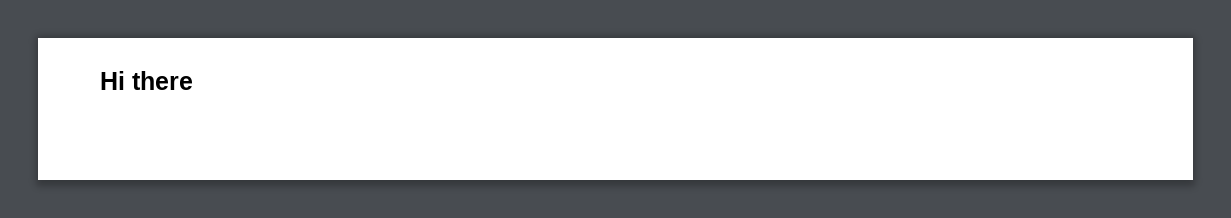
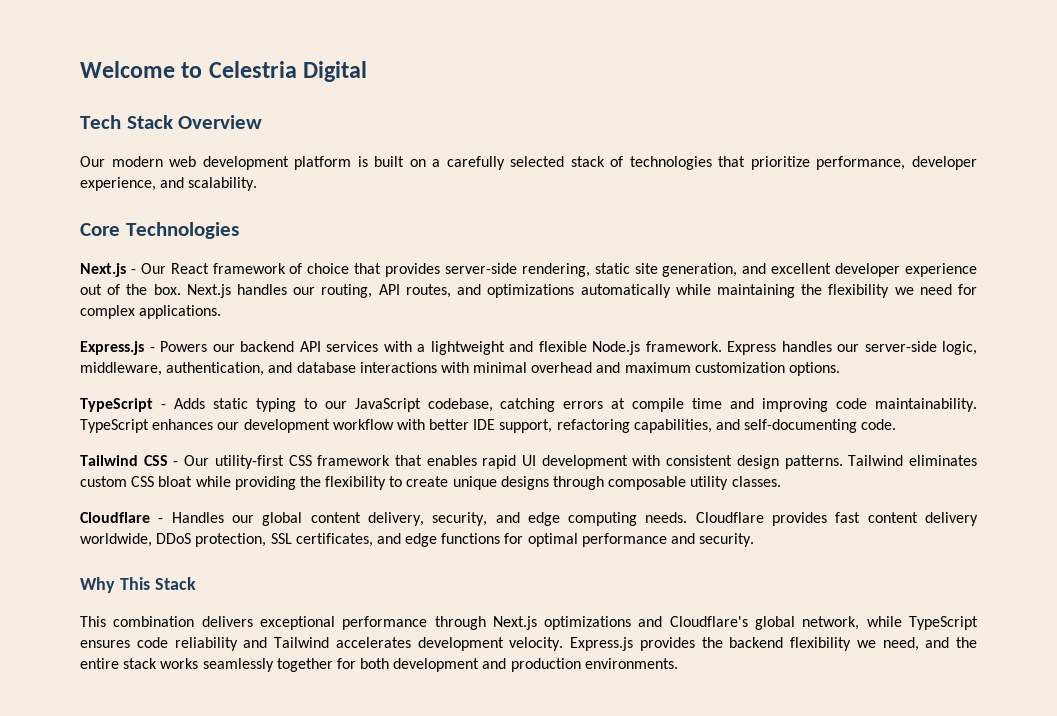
[100,71,193,90] Hi there -> [80,61,368,82] [80,115,263,129] [80,156,977,170] [80,177,258,191] [80,222,239,239] [80,263,977,277] [80,284,978,298] [80,305,222,319] [80,341,977,355] [80,362,841,376] [80,398,978,412] [80,419,897,433] [80,455,978,469] [80,476,781,490] [80,512,978,526] [80,533,755,547] [80,577,196,593] [80,616,978,630] [80,637,977,651] [80,658,678,672] Welcome to Celestria Digital // Tech Stack Overview // Our modern web development platform is built on a carefully selected stack of technologies that prioritize performance, developer experience, and scalability. // Core Technologies // Next.js - Our React framework of choice that provides server-side rendering, static site generation, and excellent developer experience out of the box. Next.js handles our routing, API routes, and optimizations automatically while maintaining the flexibility we need for complex applications. // Express.js - Powers our backend API services with a lightweight and flexible Node.js framework. Express handles our server-side logic, middleware, authentication, and database interactions with minimal overhead and maximum customization options. // TypeScript - Adds static typing to our JavaScript codebase, catching errors at compile time and improving code maintainability. TypeScript enhances our development workflow with better IDE support, refactoring capabilities, and self-documenting code. // Tailwind CSS - Our utility-first CSS framework that enables rapid UI development with consistent design patterns. Tailwind eliminates custom CSS bloat while providing the flexibility to create unique designs through composable utility classes. // Cloudflare - Handles our global content delivery, security, and edge computing needs. Cloudflare provides fast content delivery worldwide, DDoS protection, SSL certificates, and edge functions for optimal performance and security. // Why This Stack // This combination delivers exceptional performance through Next.js optimizations and Cloudflare's global network, while TypeScript ensures code reliability and Tailwind accelerates development velocity. Express.js provides the backend flexibility we need, and the entire stack works seamlessly together for both development and production environments.

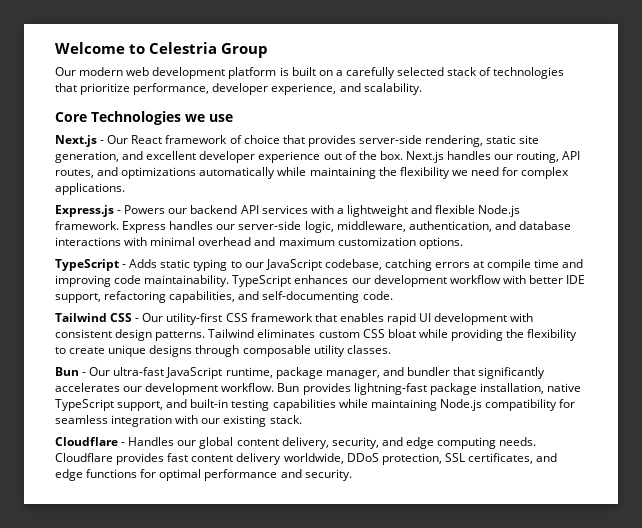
[303,61,368,82] [80,115,263,129] Digital // Tech Stack Overview -> [221,43,268,58] Group
(239, 230) none -> [184,114,233,122] we use
(781, 481) none -> [55,367,546,379] [55,383,581,395] [55,399,576,411] [55,415,302,427] // Bun - Our ultra-fast JavaScript runtime, package manager, and bundler that significantly accelerates our development workflow. Bun provides lightning-fast package installation, native TypeScript support, and built-in testing capabilities while maintaining Node.js compatibility for seamless integration with our existing stack.
[80,577,196,593] [80,616,978,630] [80,637,977,651] [80,658,678,672] // Why This Stack // This combination delivers exceptional performance through Next.js optimizations and Cloudflare's global network, while TypeScript ensures code reliability and Tailwind accelerates development velocity. Express.js provides the backend flexibility we need, and the entire stack works seamlessly together for both development and production environments. -> (352, 475) none

